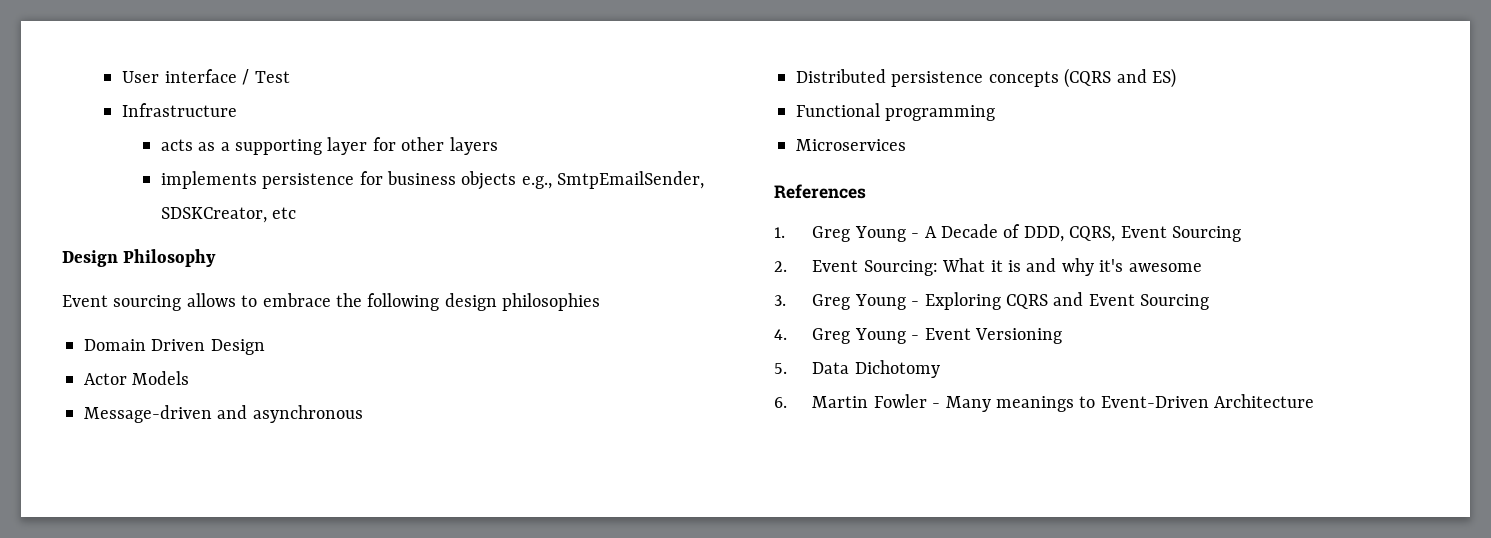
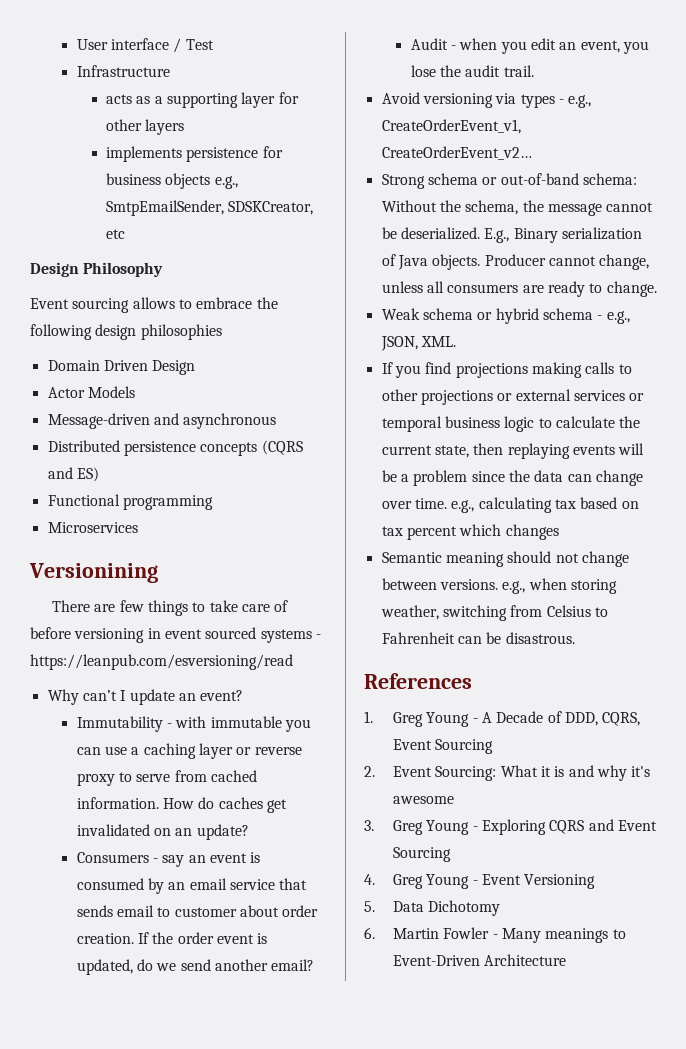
(906, 145) none -> [29,563,158,583] [52,600,289,616] [30,627,321,643] [30,654,293,670] [47,689,244,705] [76,716,312,732] [76,743,302,759] [76,770,258,786] [76,797,288,813] [76,824,249,840] [76,852,261,867] [76,878,308,894] [76,905,319,917] [76,932,268,944] [76,959,315,975] [410,38,649,54] [410,65,534,77] [381,92,592,108] [381,119,521,134] [381,146,532,160] [381,173,637,189] [381,200,654,216] [381,227,642,243] [381,254,650,270] [381,281,657,297] [381,308,630,324] [380,336,456,351] [381,362,632,378] [381,389,645,405] [381,416,641,432] [381,443,645,459] [381,470,643,486] [381,497,639,513] [381,524,559,540] [381,551,629,567] [381,578,617,594] [380,605,608,621] [381,632,575,644] // Versionining // There are few things to take care of before versioning in event sourced systems - https://leanpub.com/esversioning/read // Why can’t I update an event? // Immutability - with immutable you can use a caching layer or reverse proxy to serve from cached information. How do caches get invalidated on an update? // Consumers - say an event is consumed by an email service that sends email to customer about order creation. If the order event is updated, do we send another email? // Audit - when you edit an event, you lose the audit trail. // Avoid versioning via types - e.g., CreateOrderEvent_v1, CreateOrderEvent_v2… // Strong schema or out-of-band schema: Without the schema, the message cannot be deserialized. E.g., Binary serialization of Java objects. Producer cannot change, unless all consumers are ready to change. // Weak schema or hybrid schema - e.g., JSON, XML. // If you find projections making calls to other projections or external services or temporal business logic to calculate the current state, then replaying events will be a problem since the data can change over time. e.g., calculating tax based on tax percent which changes // Semantic meaning should not change between versions. e.g., when storing weather, switching from Celsius to Fahrenheit can be disastrous.

